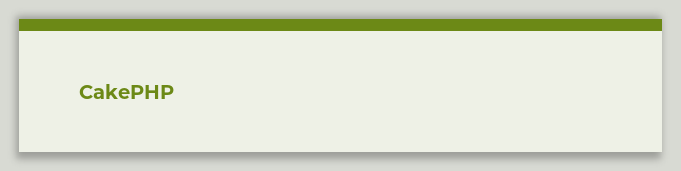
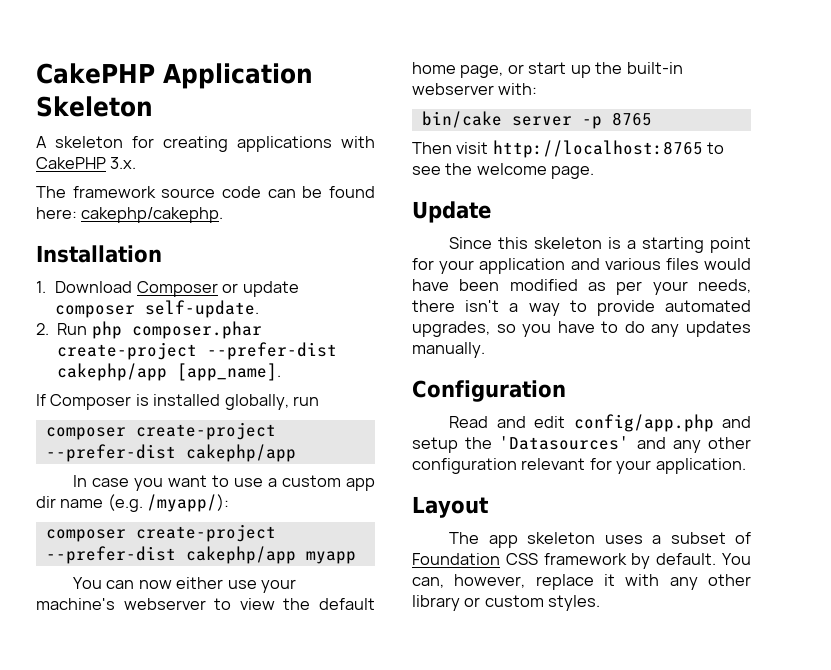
[79,84,174,99] CakePHP -> [36,63,313,89] [36,96,153,117] [36,136,375,152] [36,157,137,169] [36,186,375,198] [36,207,224,223] [36,245,162,263] [36,281,299,297] [55,300,260,318] [36,321,262,339] [57,342,338,360] [57,363,282,381] [36,394,320,410] [45,422,276,440] [45,444,296,462] [72,475,376,491] [36,494,230,512] [45,524,276,542] [45,546,356,564] [72,577,297,593] [36,598,375,610] [412,62,683,78] [412,83,538,95] [421,111,652,129] [412,140,725,158] [412,163,595,179] [412,201,491,223] [448,237,751,253] [412,258,751,274] [412,279,751,295] [412,300,751,316] [412,321,751,337] [412,342,485,358] [412,380,566,402] [448,414,751,432] [412,436,751,453] [412,458,746,474] [412,496,489,518] [448,532,751,548] [412,553,751,569] [412,574,751,590] [412,595,601,611] CakePHP Application Skeleton // A skeleton for creating applications with CakePHP 3.x. // The framework source code can be found here: cakephp/cakephp. // Installation // 1. Download Composer or update composer self-update. // 2. Run php composer.phar create-project --prefer-dist cakephp/app [app_name]. // If Composer is installed globally, run // composer create-project --prefer-dist cakephp/app // In case you want to use a custom app dir name (e.g. /myapp/): // composer create-project --prefer-dist cakephp/app myapp // You can now either use your machine's webserver to view the default home page, or start up the built-in webserver with: // bin/cake server -p 8765 // Then visit http://localhost:8765 to see the welcome page. // Update // Since this skeleton is a starting point for your application and various files would have been modified as per your needs, there isn't a way to provide automated upgrades, so you have to do any updates manually. // Configuration // Read and edit config/app.php and setup the 'Datasources' and any other configuration relevant for your application. // Layout // The app skeleton uses a subset of Foundation CSS framework by default. You can, however, replace it with any other library or custom styles.

